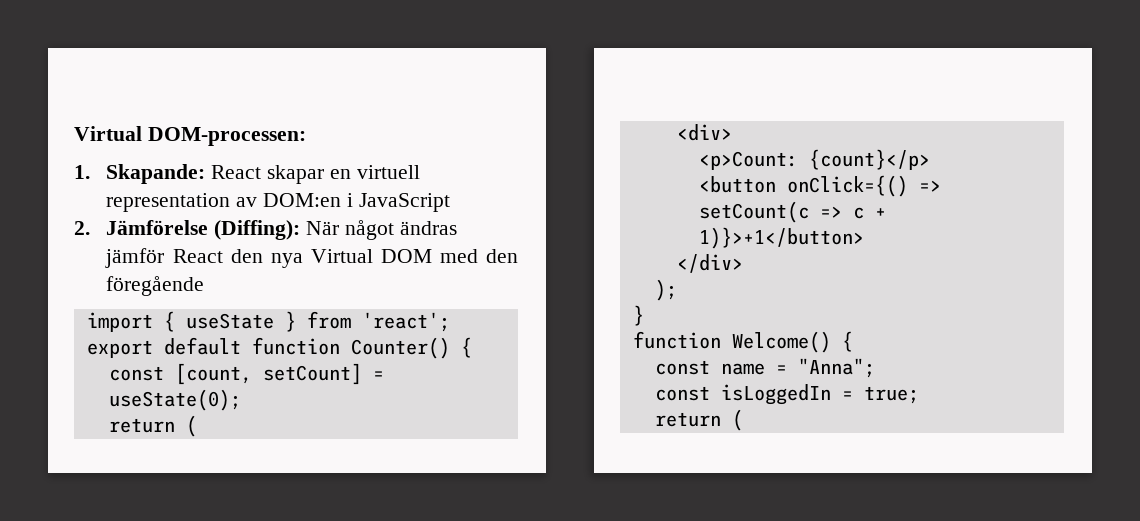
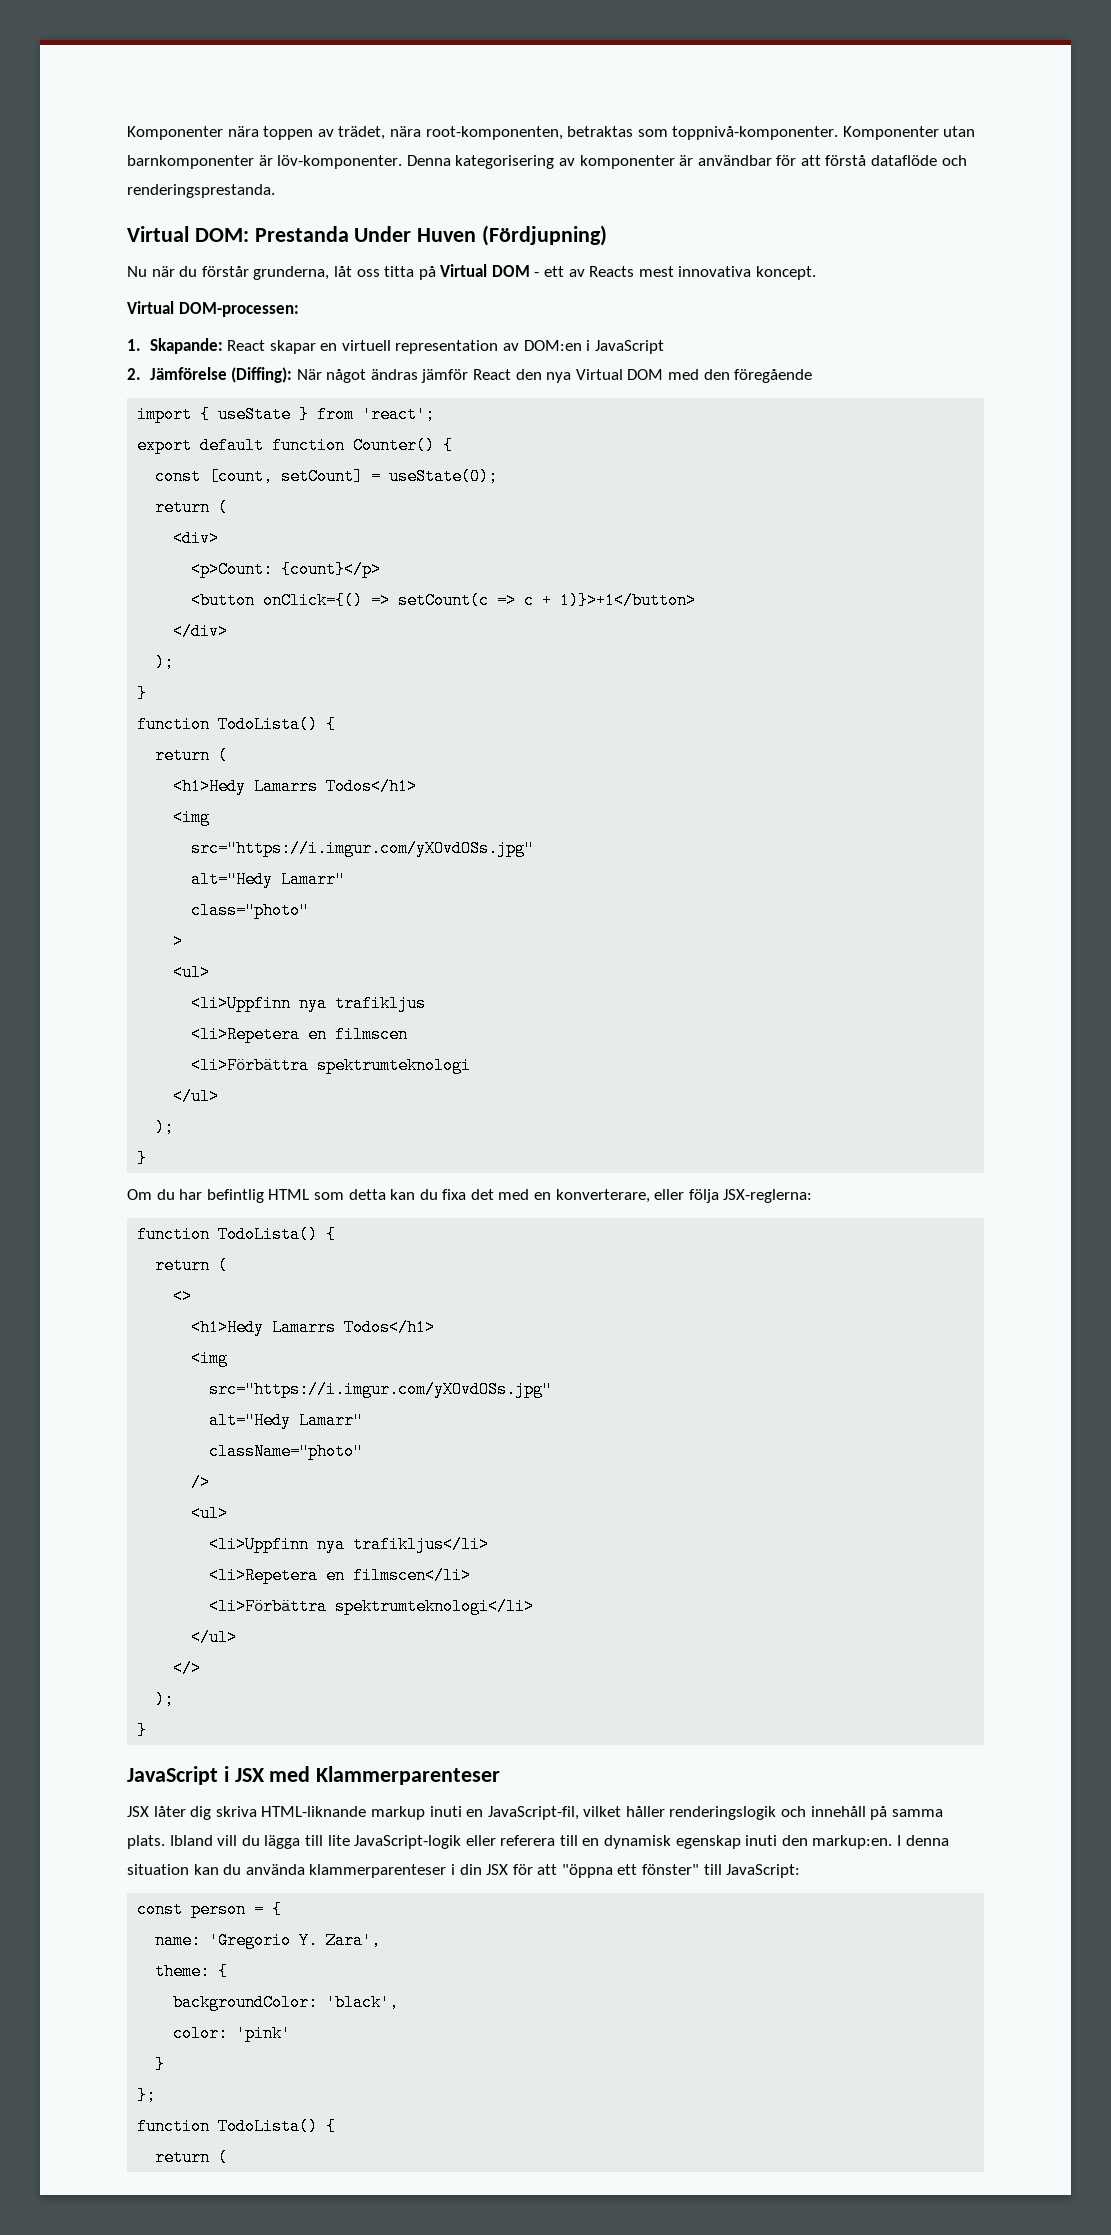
(74, 133) none -> [127,126,976,140] [127,155,967,169] [127,184,275,198] [127,225,608,246] [127,264,817,280] Komponenter nära toppen av trädet, nära root-komponenten, betraktas som toppnivå-komponenter. Komponenter utan barnkomponenter är löv-komponenter. Denna kategorisering av komponenter är användbar för att förstå dataflöde och renderingsprestanda. // Virtual DOM: Prestanda Under Huven (Fördjupning) // Nu när du förstår grunderna, låt oss titta på Virtual DOM - ett av Reacts mest innovativa koncept. //
[731,331,853,353] [654,358,875,378] [654,384,919,405] Welcome() { // const name = "Anna"; // const isLoggedIn = true; -> [218,716,337,733] [155,747,229,764] [173,778,418,795] [173,809,211,826] [191,840,535,857] [191,871,346,888] [191,902,310,919] [173,933,184,950] [173,964,211,981] [191,995,427,1012] [191,1026,409,1043] [191,1057,472,1074] [173,1088,220,1105] [155,1119,175,1136] [137,1150,148,1167] [127,1189,813,1203] [137,1226,337,1243] [155,1257,229,1274] [173,1288,193,1305] [191,1319,436,1336] [191,1350,229,1367] [209,1381,553,1398] [209,1412,364,1429] [209,1443,364,1460] [191,1474,211,1491] [191,1505,229,1522] [209,1536,490,1553] [209,1567,472,1584] [209,1598,535,1615] [191,1629,238,1646] [173,1660,202,1677] [155,1691,175,1708] [137,1722,148,1739] [127,1766,501,1785] [127,1806,943,1820] [127,1835,949,1849] [127,1864,801,1878] [137,1901,283,1918] [155,1932,382,1949] [155,1963,229,1980] [173,1994,400,2011] [173,2025,292,2042] [155,2056,166,2073] [137,2087,157,2104] [137,2118,337,2135] TodoLista() { // return ( // <h1>Hedy Lamarrs Todos</h1> // <img // src="https://i.imgur.com/yXOvdOSs.jpg" // alt="Hedy Lamarr" // class="photo" // > // <ul> // <li>Uppfinn nya trafikljus // <li>Repetera en filmscen // <li>Förbättra spektrumteknologi // </ul> // ); // } // Om du har befintlig HTML som detta kan du fixa det med en konverterare, eller följa JSX-reglerna: // function TodoLista() { // return ( // <> // <h1>Hedy Lamarrs Todos</h1> // <img // src="https://i.imgur.com/yXOvdOSs.jpg" // alt="Hedy Lamarr" // className="photo" // /> // <ul> // <li>Uppfinn nya trafikljus</li> // <li>Repetera en filmscen</li> // <li>Förbättra spektrumteknologi</li> // </ul> // </> // ); // } // JavaScript i JSX med Klammerparenteser // JSX låter dig skriva HTML-liknande markup inuti en JavaScript-fil, vilket håller renderingslogik och innehåll på samma plats. Ibland vill du lägga till lite JavaScript-logik eller referera till en dynamisk egenskap inuti den markup:en. I denna situation kan du använda klammerparenteser i din JSX för att "öppna ett fönster" till JavaScript: // const person = { // name: 'Gregorio Y. Zara', // theme: { // backgroundColor: 'black', // color: 'pink' // } // }; // function TodoLista() {

